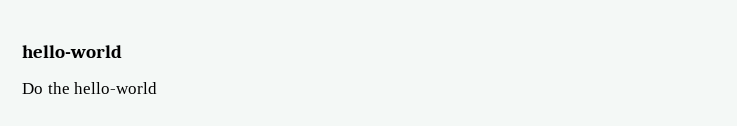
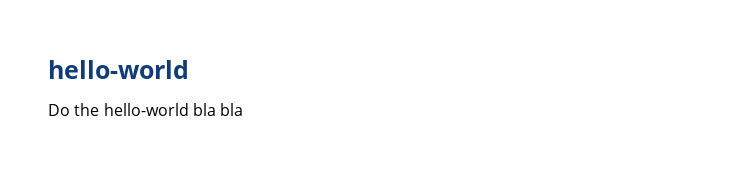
(158, 88) none -> [192,103,244,116] bla bla

